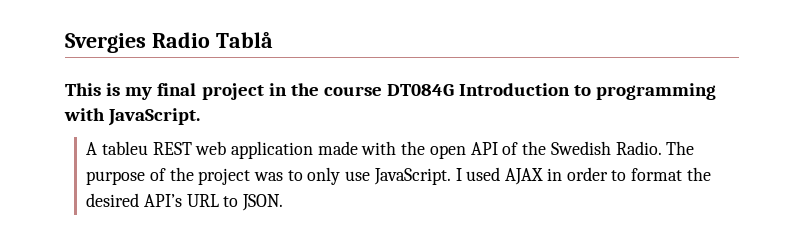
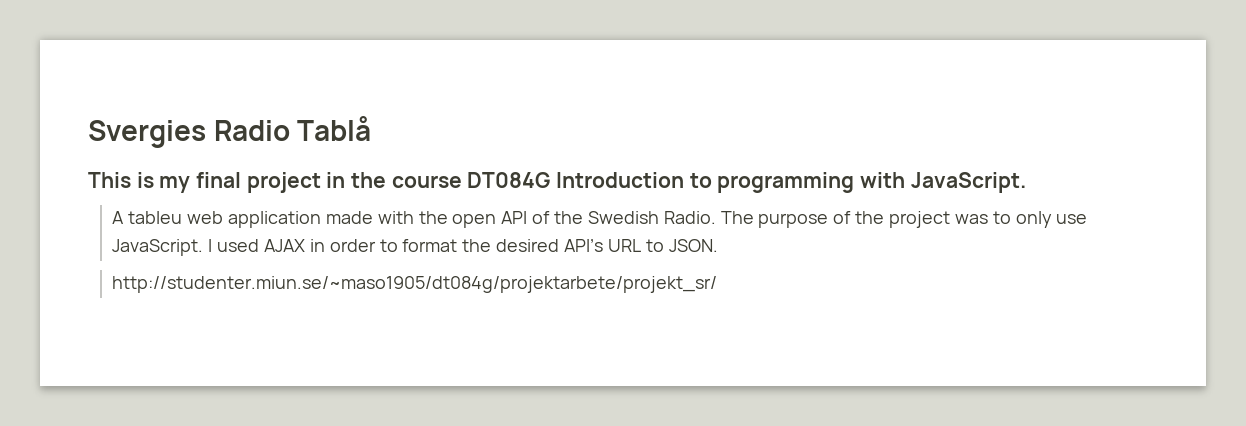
[152,142,192,155] REST -> (183, 217) none
(284, 202) none -> [112,276,718,293] // http://studenter.miun.se/~maso1905/dt084g/projektarbete/projekt_sr/

